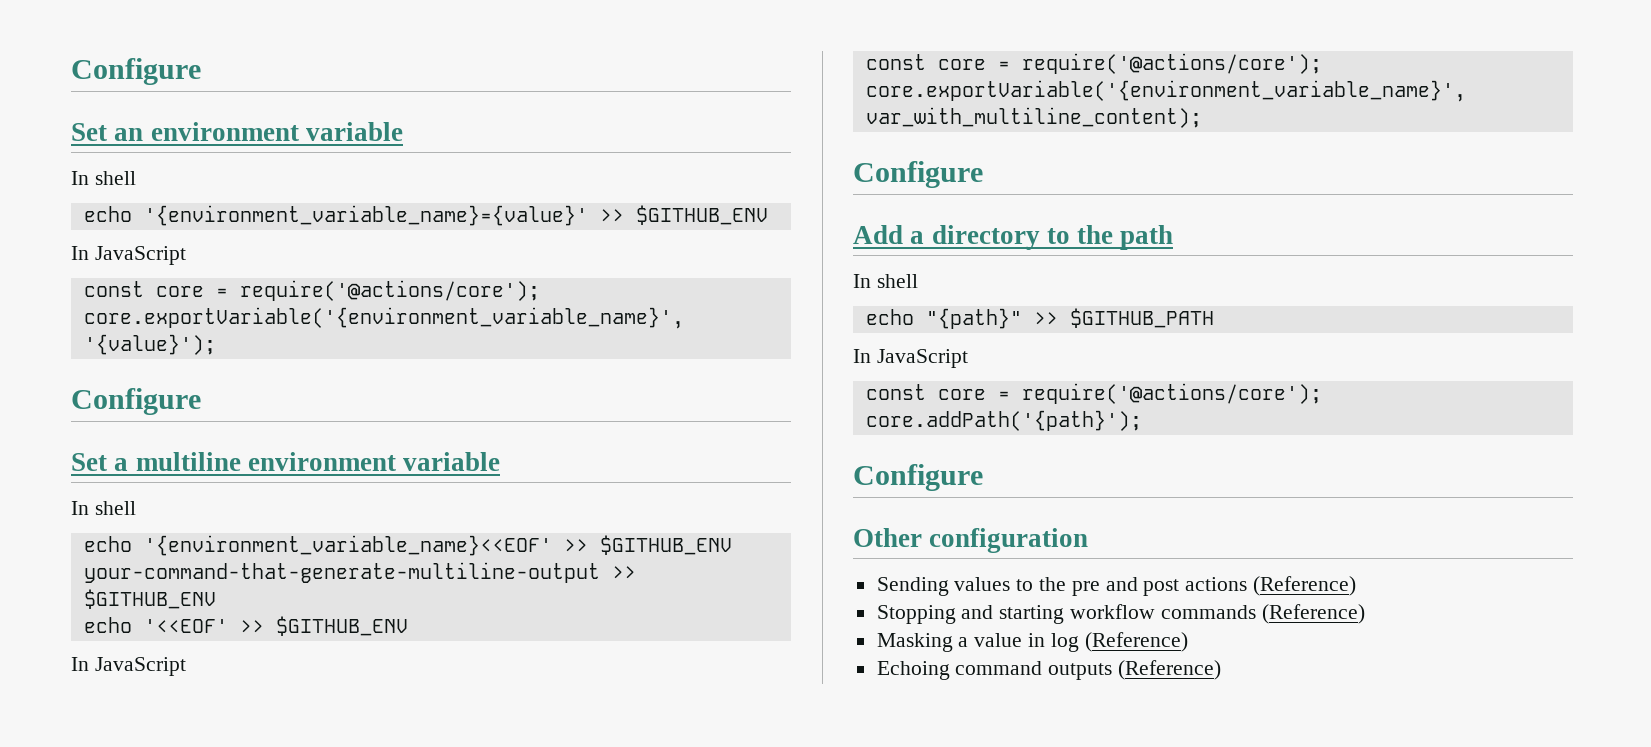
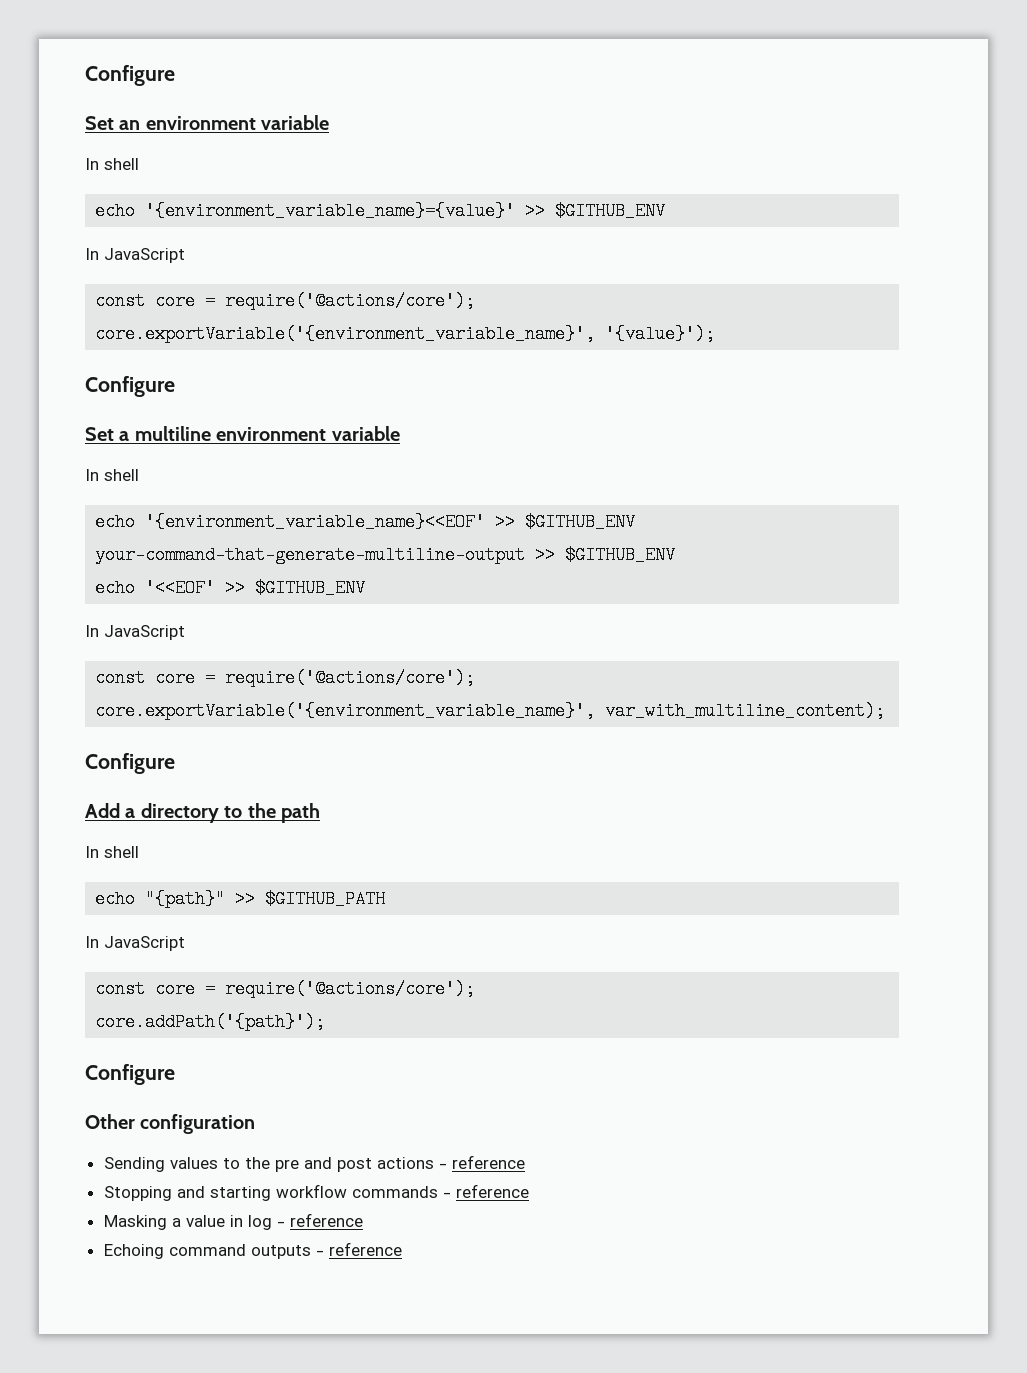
[1253,576,1357,596] (Reference) -> [438,1155,525,1169] - reference
[1261,604,1365,624] (Reference) -> [442,1184,529,1198] - reference
[1084,632,1188,652] (Reference) -> [276,1213,363,1227] - reference
[1118,660,1222,680] (Reference) -> [315,1242,402,1256] - reference

